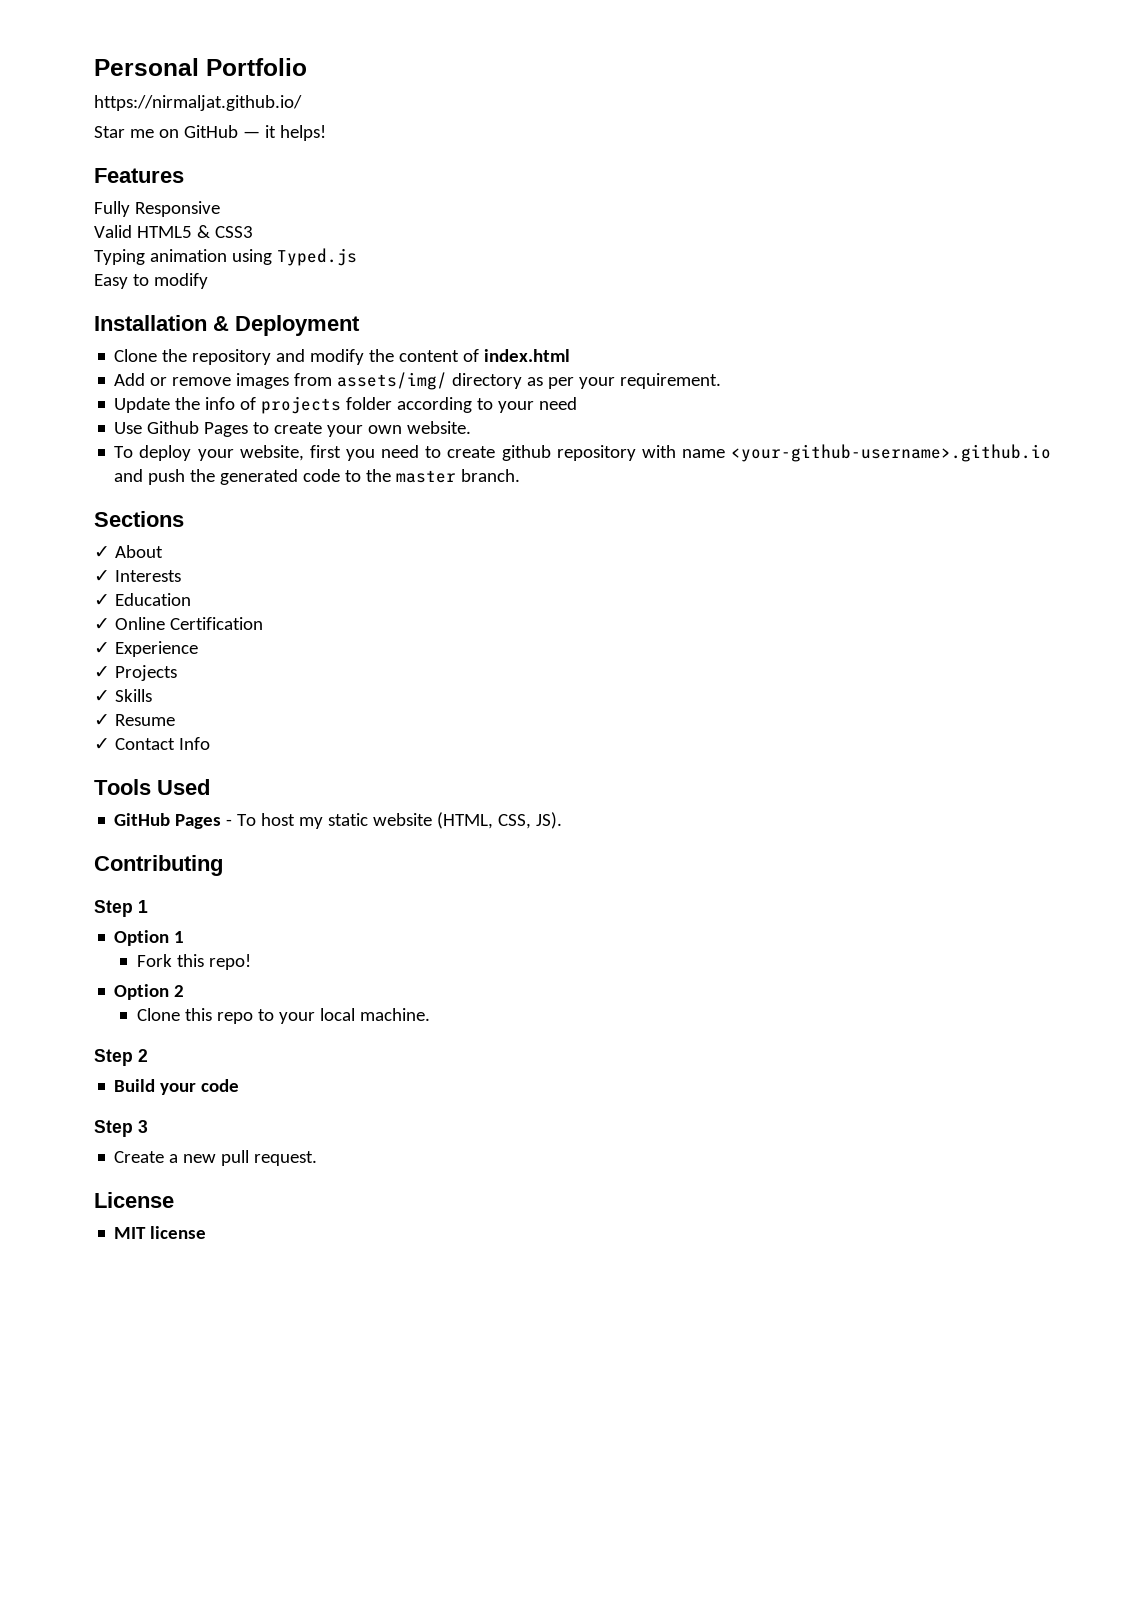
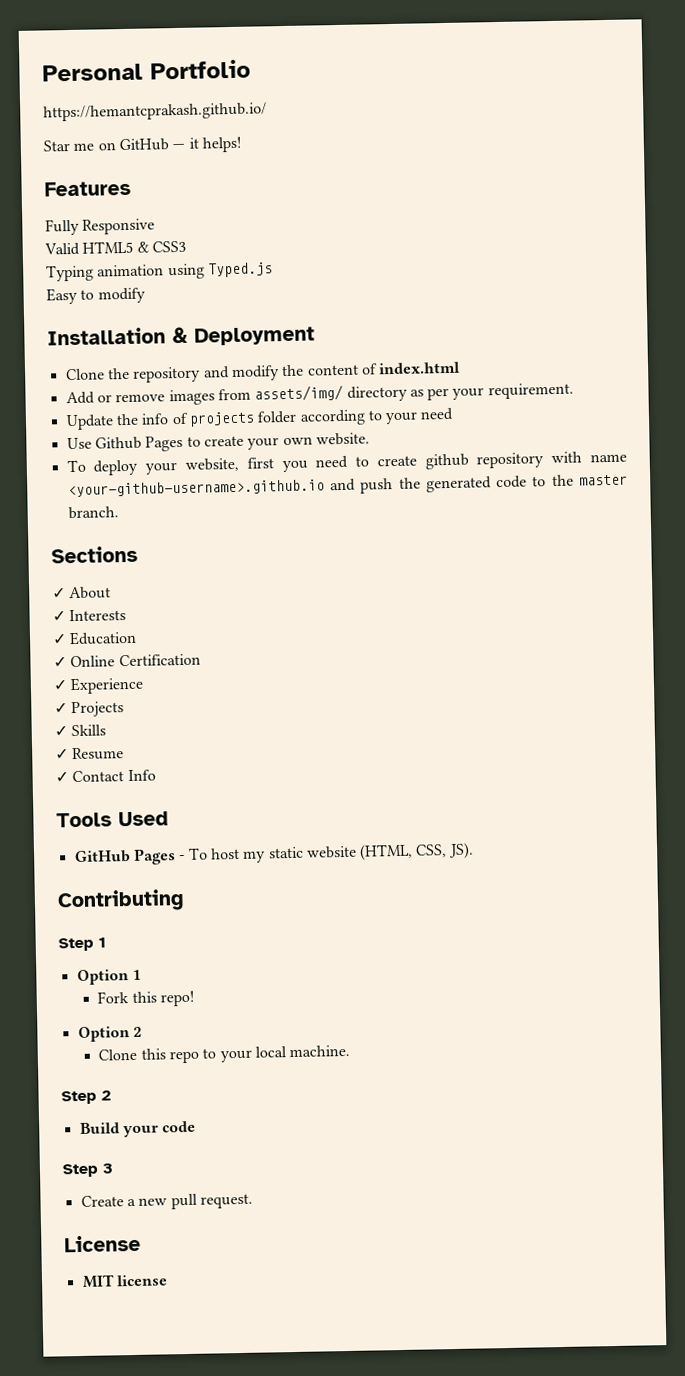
[94,95,302,111] https://nirmaljat.github.io/ -> [43,102,267,122] https://hemantcprakash.github.io/

